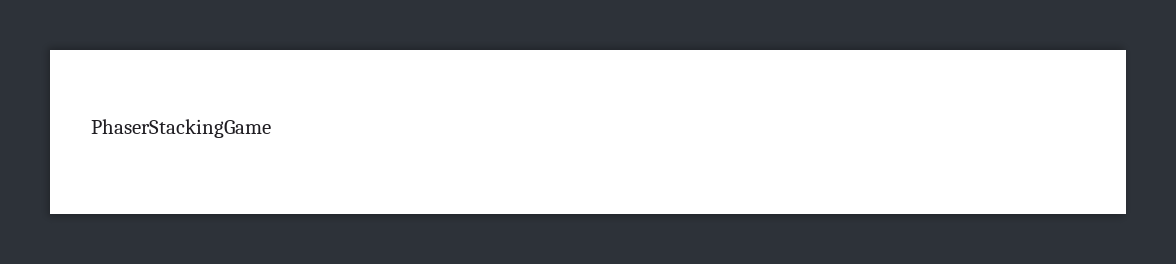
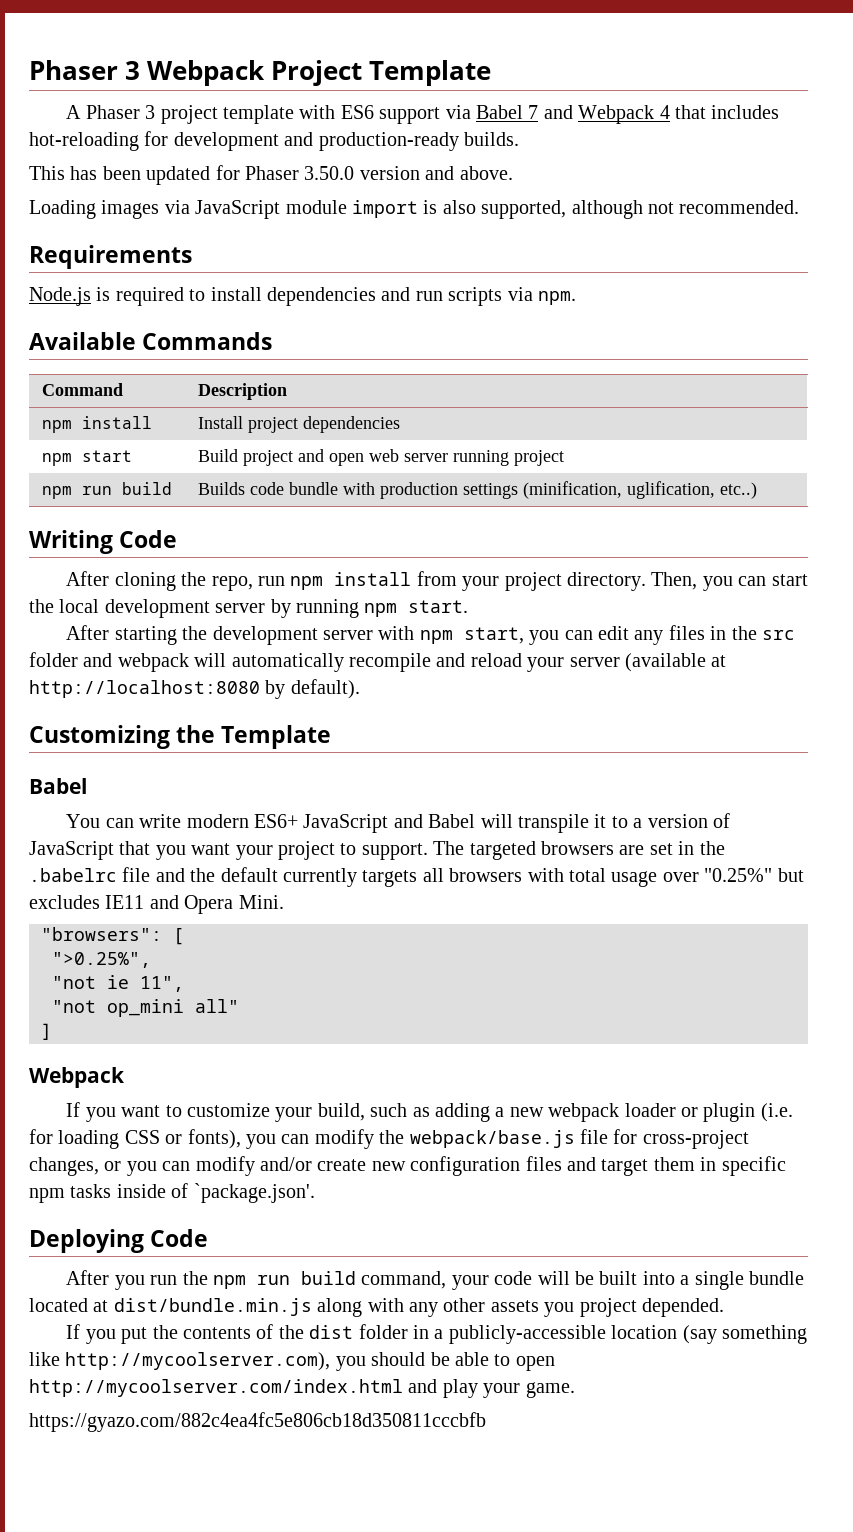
[91,119,271,138] PhaserStackingGame -> [29,60,491,86] [66,105,780,124] [29,131,519,151] [29,165,513,185] [29,200,800,219] [29,245,192,269] [29,287,576,306] [29,332,273,350] [42,383,124,396] [198,383,288,400] [42,416,153,433] [198,416,401,433] [42,450,133,466] [198,449,565,466] [42,482,173,499] [198,481,758,499] [29,530,178,554] [66,571,808,591] [29,599,469,618] [66,625,796,645] [29,652,727,672] [29,679,360,699] [29,725,332,749] [29,778,87,794] [66,813,731,833] [29,841,725,860] [29,867,804,887] [29,895,284,914] [41,927,184,945] [52,952,151,968] [52,975,184,992] [52,999,239,1017] [41,1023,52,1040] [29,1067,125,1088] [66,1102,793,1122] [29,1129,749,1149] [29,1156,786,1176] [29,1183,315,1203] [29,1229,209,1253] [66,1270,805,1290] [29,1298,724,1317] [66,1324,808,1344] [29,1352,555,1371] [29,1379,575,1398] [29,1412,486,1432] Phaser 3 Webpack Project Template // A Phaser 3 project template with ES6 support via Babel 7 and Webpack 4 that includes hot-reloading for development and production-ready builds. // This has been updated for Phaser 3.50.0 version and above. // Loading images via JavaScript module import is also supported, although not recommended. // Requirements // Node.js is required to install dependencies and run scripts via npm. // Available Commands // Command | Description // npm install | Install project dependencies // npm start | Build project and open web server running project // npm run build | Builds code bundle with production settings (minification, uglification, etc..) // Writing Code // After cloning the repo, run npm install from your project directory. Then, you can start the local development server by running npm start. // After starting the development server with npm start, you can edit any files in the src folder and webpack will automatically recompile and reload your server (available at http://localhost:8080 by default). // Customizing the Template // Babel // You can write modern ES6+ JavaScript and Babel will transpile it to a version of JavaScript that you want your project to support. The targeted browsers are set in the .babelrc file and the default currently targets all browsers with total usage over "0.25%" but excludes IE11 and Opera Mini. // "browsers": [ // ">0.25%", // "not ie 11", // "not op_mini all" // ] // Webpack // If you want to customize your build, such as adding a new webpack loader or plugin (i.e. for loading CSS or fonts), you can modify the webpack/base.js file for cross-project changes, or you can modify and/or create new configuration files and target them in specific npm tasks inside of `package.json'. // Deploying Code // After you run the npm run build command, your code will be built into a single bundle located at dist/bundle.min.js along with any other assets you project depended. // If you put the contents of the dist folder in a publicly-accessible location (say something like http://mycoolserver.com), you should be able to open http://mycoolserver.com/index.html and play your game. // https://gyazo.com/882c4ea4fc5e806cb18d350811cccbfb

